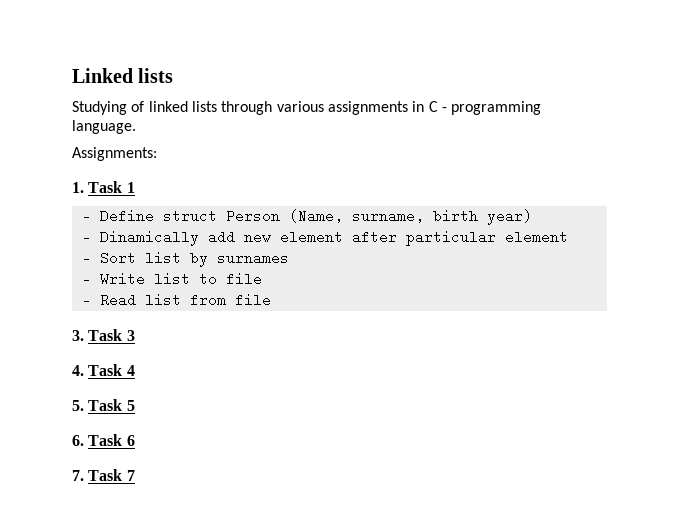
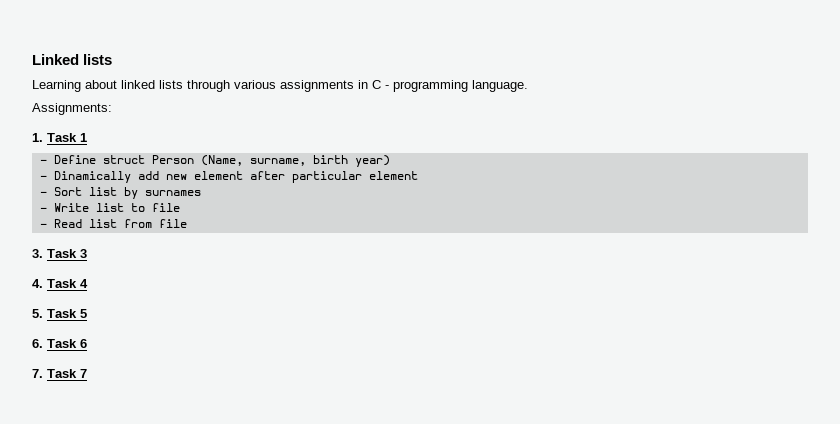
[72,101,145,115] Studying of -> [32,80,117,92] Learning about

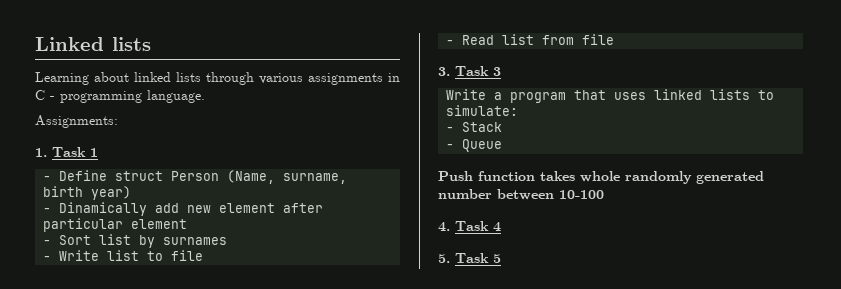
(87, 253) none -> [446,89,775,103] [446,105,519,116] [446,122,503,132] [446,139,503,152] [438,171,764,184] [438,189,604,200] // Write a program that uses linked lists to simulate: // - Stack // - Queue // Push function takes whole randomly generated number between 10-100
[32,339,87,348] [32,369,87,378] // 6. Task 6 // 7. Task 7 -> (501, 258) none

